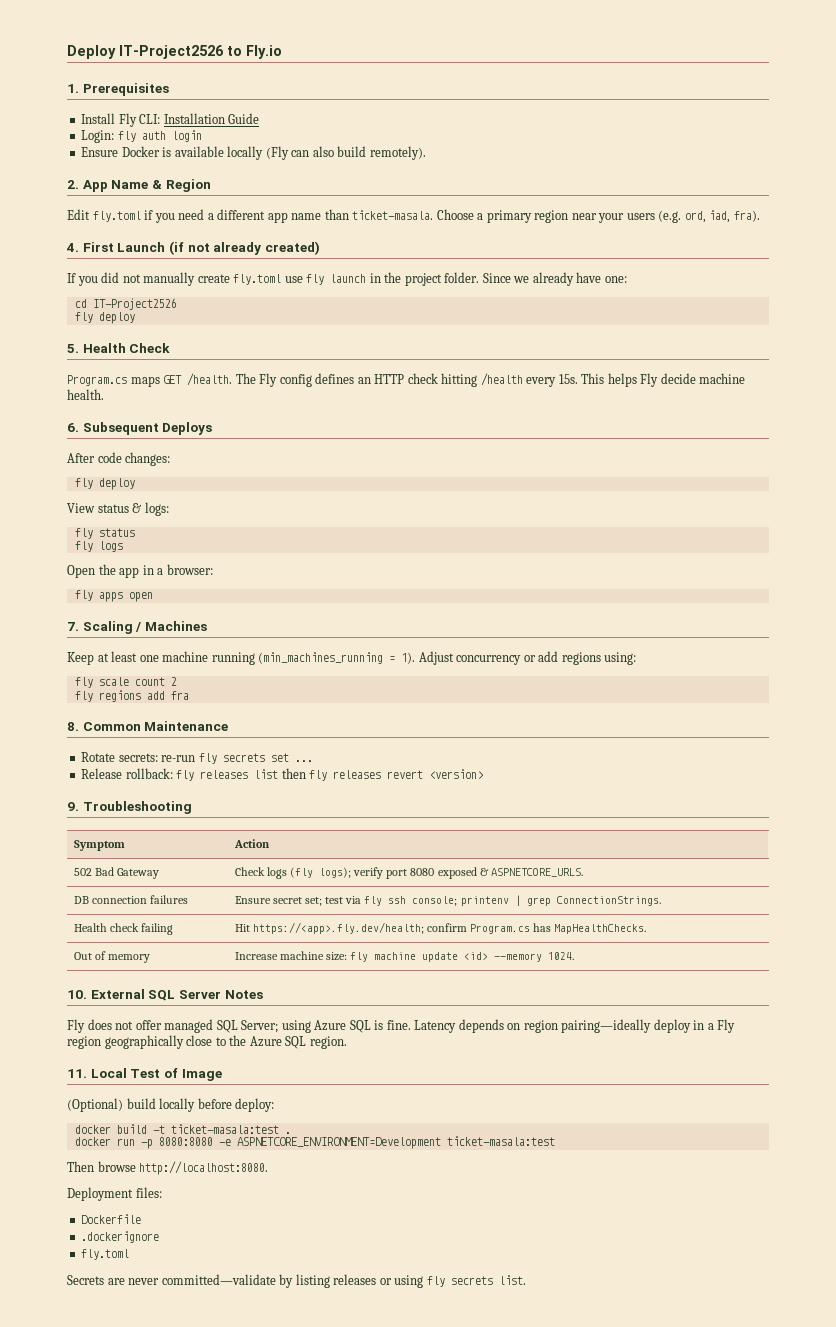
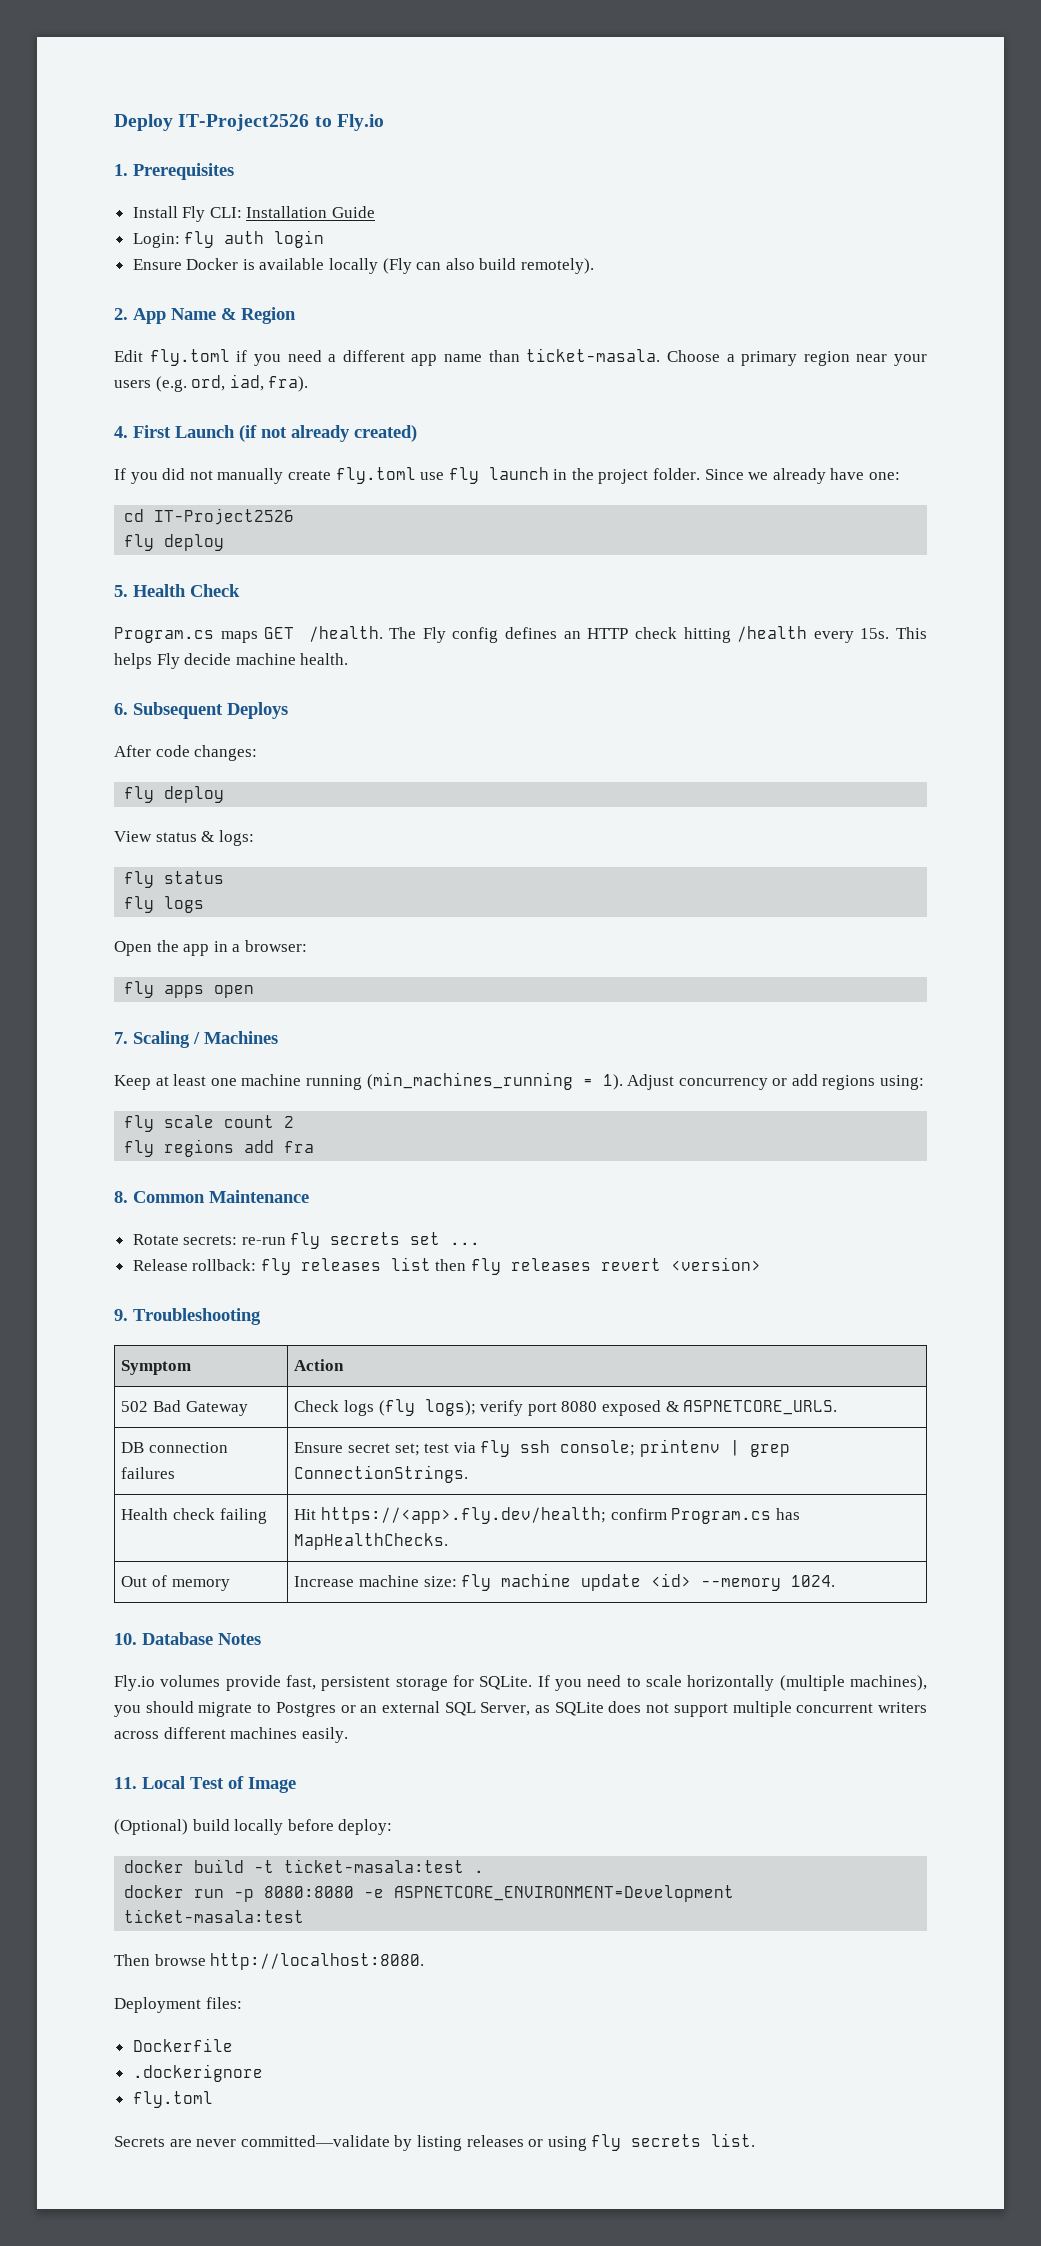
[90,989,263,1001] [67,1019,736,1033] [67,1035,347,1049] External SQL Server Notes // Fly does not offer managed SQL Server; using Azure SQL is fine. Latency depends on region pairing—ideally deploy in a Fly region geographically close to the Azure SQL region. -> [142,1632,261,1645] [114,1675,928,1691] [114,1701,927,1717] [114,1727,348,1743] Database Notes // Fly.io volumes provide fast, persistent storage for SQLite. If you need to scale horizontally (multiple machines), you should migrate to Postgres or an external SQL Server, as SQLite does not support multiple concurrent writers across different machines easily.

